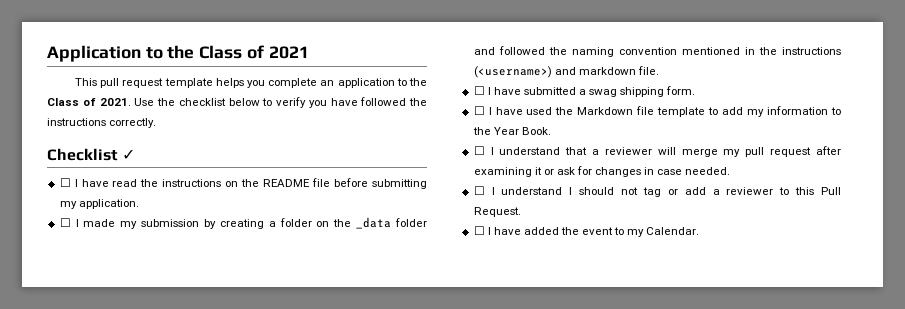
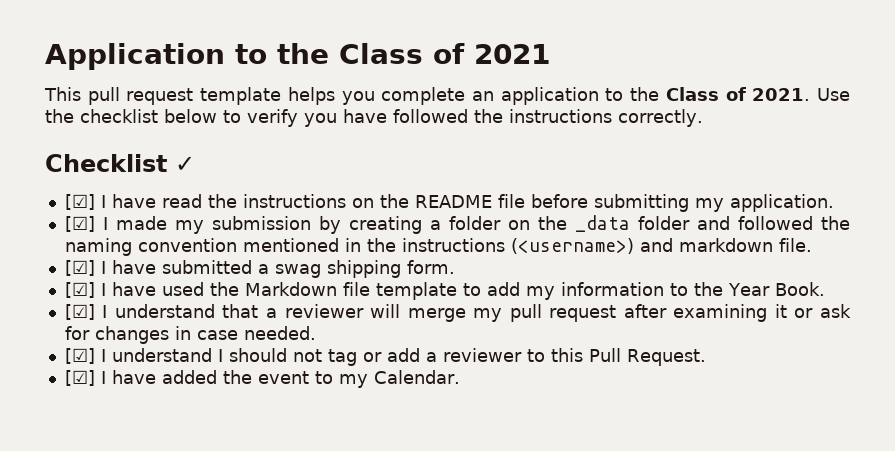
[59,178,71,187] ☐ -> [64,194,95,210] [☑]
[59,218,71,227] ☐ -> [64,216,95,232] [☑]
[473,86,485,95] ☐ -> [64,260,95,276] [☑]
[473,106,485,115] ☐ -> [64,282,95,298] [☑]
[473,146,485,155] ☐ -> [64,304,95,320] [☑]
[473,186,485,195] ☐ -> [64,348,95,364] [☑]
[473,226,485,235] ☐ -> [64,370,95,386] [☑]

